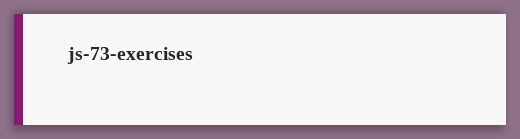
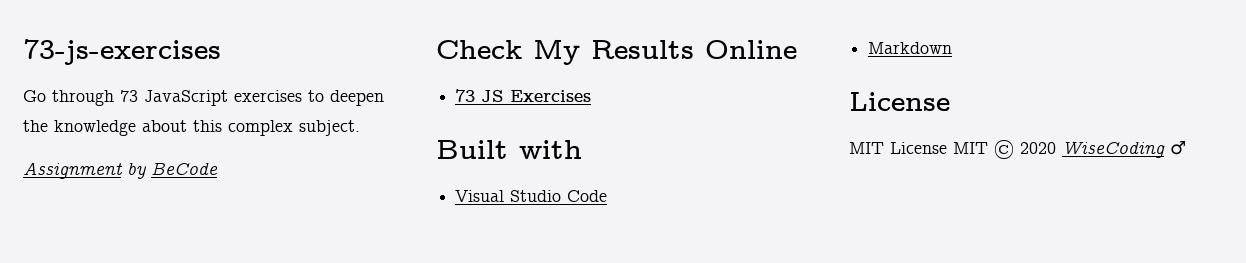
[67,47,193,64] js-73-exercises -> [23,39,221,65] [23,90,384,106] [23,120,360,136] [23,162,218,179] [436,39,797,65] [455,89,592,102] [436,140,582,159] [455,190,608,202] [868,42,953,54] [849,92,950,111] [849,140,1186,159] 73-js-exercises // Go through 73 JavaScript exercises to deepen the knowledge about this complex subject. // Assignment by BeCode // Check My Results Online // 73 JS Exercises // Built with // Visual Studio Code // Markdown // License // MIT License MIT © 2020 WiseCoding ♂

